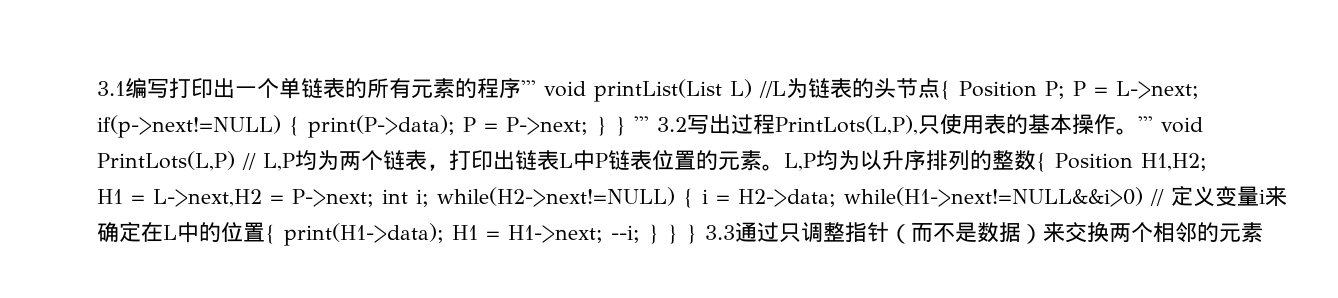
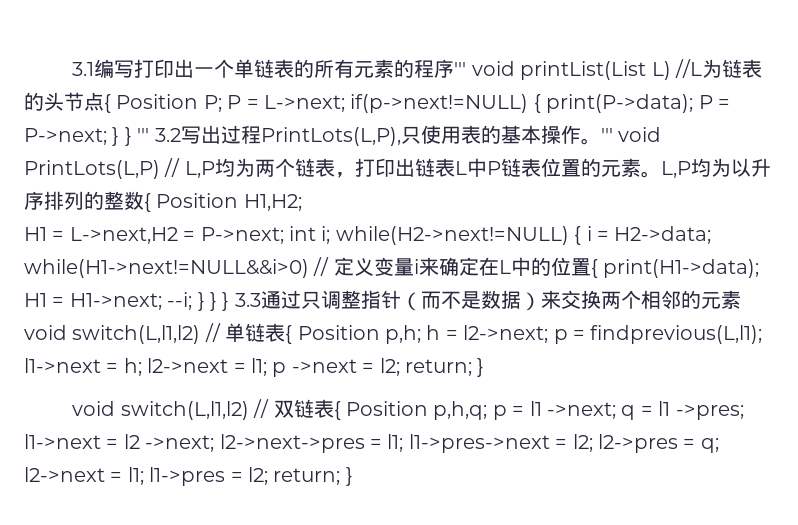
(1263, 232) none -> [24,323,763,344] [24,358,485,377] [72,399,744,420] [24,434,719,453] [24,467,353,486] void switch(L,l1,l2) // 单链表{ Position p,h; h = l2->next; p = findprevious(L,l1); l1->next = h; l2->next = l1; p ->next = l2; return; } // void switch(L,l1,l2) // 双链表{ Position p,h,q; p = l1 ->next; q = l1 ->pres; l1->next = l2 ->next; l2->next->pres = l1; l1->pres->next = l2; l2->pres = q; l2->next = l1; l1->pres = l2; return; }

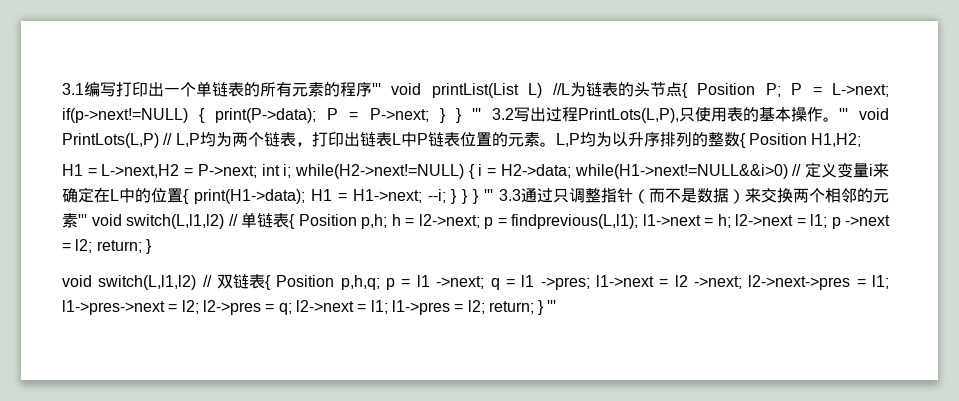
(230, 301) none -> [484,189,494,201] '''
(741, 299) none -> [78,214,87,226] '''
(353, 476) none -> [547,300,557,312] '''

